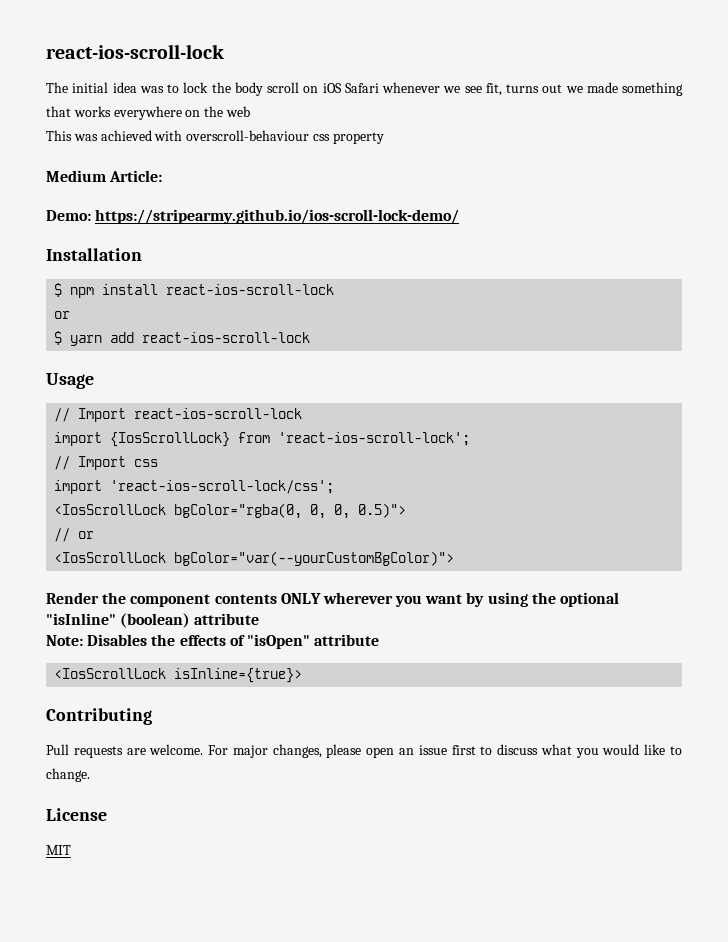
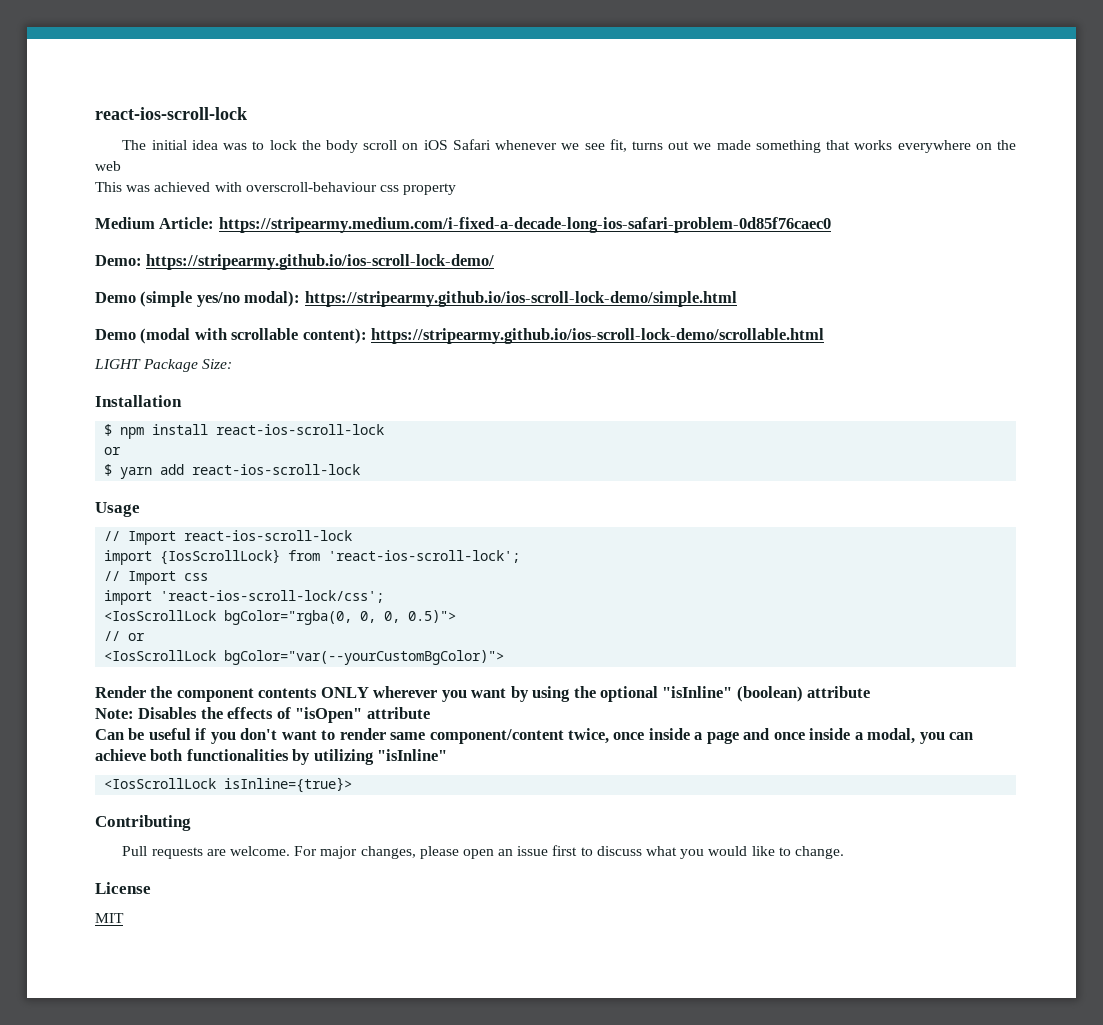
(163, 176) none -> [218,217,831,233] https://stripearmy.medium.com/i-fixed-a-decade-long-ios-safari-problem-0d85f76caec0
(460, 216) none -> [95,291,737,307] [95,328,825,344] [94,359,233,372] // Demo (simple yes/no modal): https://stripearmy.github.io/ios-scroll-lock-demo/simple.html // Demo (modal with scrollable content): https://stripearmy.github.io/ios-scroll-lock-demo/scrollable.html // LIGHT Package Size:
(380, 640) none -> [95,728,974,744] [95,749,448,765] // Can be useful if you don't want to render same component/content twice, once inside a page and once inside a modal, you can achieve both functionalities by utilizing "isInline"

